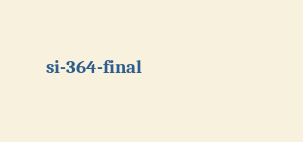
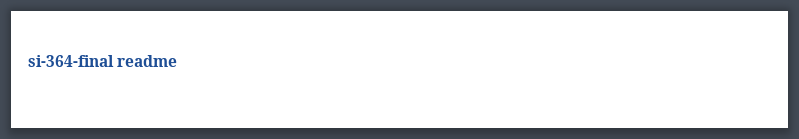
(142, 66) none -> [117,55,178,67] readme

